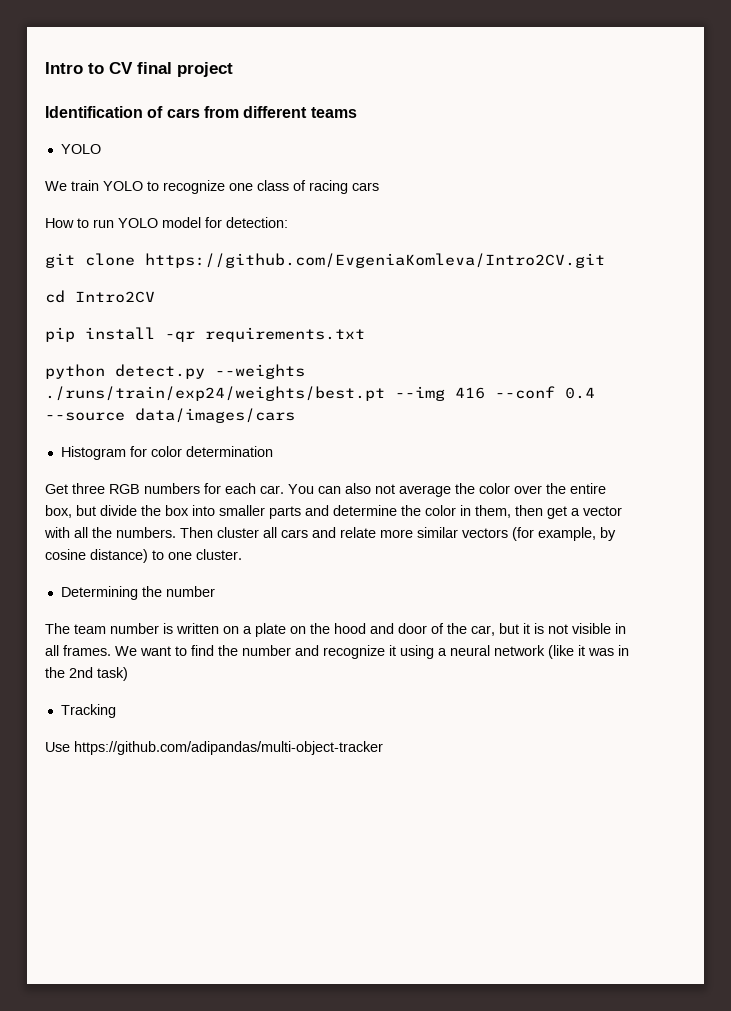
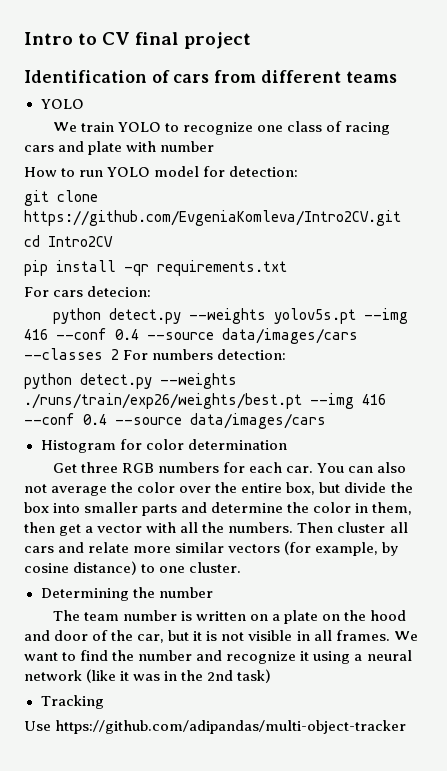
(379, 186) none -> [58,141,215,155] and plate with number
[45,364,305,379] [45,386,385,401] // python detect.py --weights ./runs/train/exp24/weights/best.pt -> [24,286,152,297] [52,308,408,324] [24,328,358,344] [24,348,287,360] [24,373,237,389] [24,393,302,409] // For cars detecion: // python detect.py --weights yolov5s.pt --img 416 --conf 0.4 --source data/images/cars --classes 2 For numbers detection: // python detect.py --weights ./runs/train/exp26/weights/best.pt

